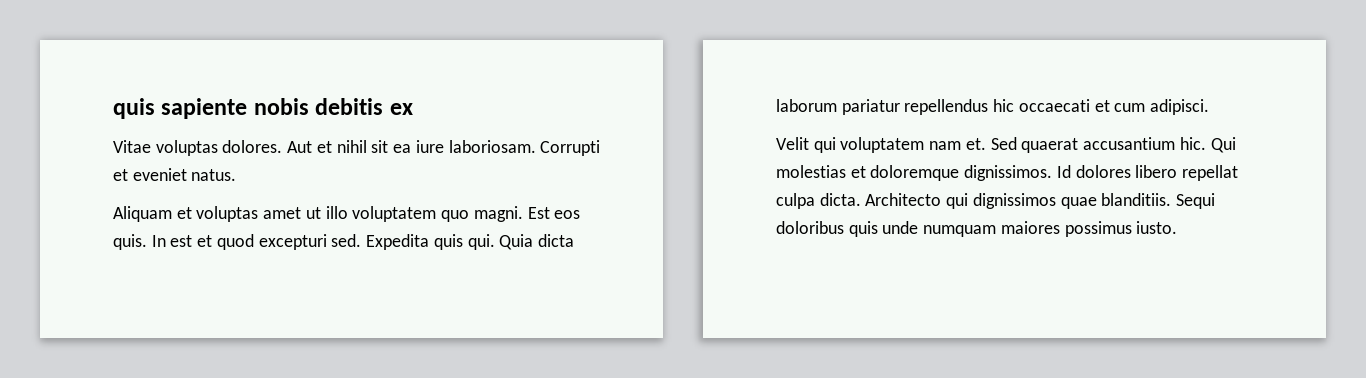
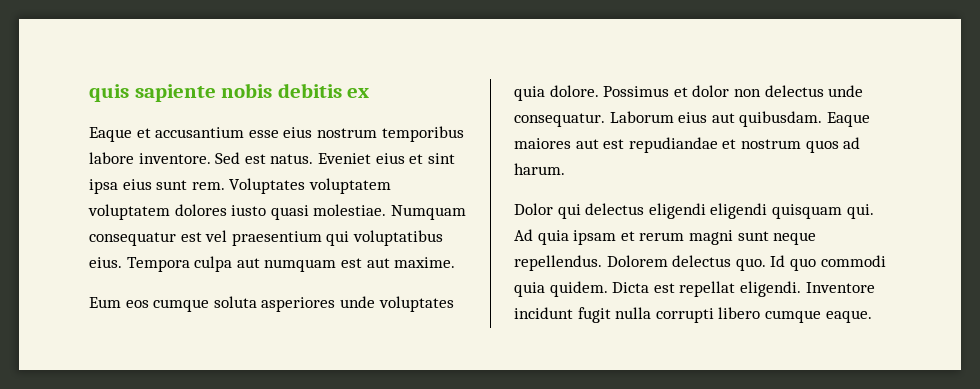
[113,140,601,156] [113,168,237,181] [113,206,581,222] [113,234,574,250] [776,99,1210,115] [776,137,1236,153] [776,165,1239,181] [776,193,1216,209] [776,221,1178,237] Vitae voluptas dolores. Aut et nihil sit ea iure laboriosam. Corrupti et eveniet natus. // Aliquam et voluptas amet ut illo voluptatem quo magni. Est eos quis. In est et quod excepturi sed. Expedita quis qui. Quia dicta laborum pariatur repellendus hic occaecati et cum adipisci. // Velit qui voluptatem nam et. Sed quaerat accusantium hic. Qui molestias et doloremque dignissimos. Id dolores libero repellat culpa dicta. Architecto qui dignissimos quae blanditiis. Sequi doloribus quis unde numquam maiores possimus iusto. -> [89,126,464,142] [89,152,455,164] [89,178,391,194] [88,204,466,220] [89,230,443,246] [89,256,456,272] [89,296,454,312] [514,85,864,101] [514,111,870,127] [514,137,861,153] [514,163,565,175] [514,203,874,219] [514,229,817,245] [514,255,886,271] [514,281,875,297] [514,307,872,323] Eaque et accusantium esse eius nostrum temporibus labore inventore. Sed est natus. Eveniet eius et sint ipsa eius sunt rem. Voluptates voluptatem voluptatem dolores iusto quasi molestiae. Numquam consequatur est vel praesentium qui voluptatibus eius. Tempora culpa aut numquam est aut maxime. // Eum eos cumque soluta asperiores unde voluptates quia dolore. Possimus et dolor non delectus unde consequatur. Laborum eius aut quibusdam. Eaque maiores aut est repudiandae et nostrum quos ad harum. // Dolor qui delectus eligendi eligendi quisquam qui. Ad quia ipsam et rerum magni sunt neque repellendus. Dolorem delectus quo. Id quo commodi quia quidem. Dicta est repellat eligendi. Inventore incidunt fugit nulla corrupti libero cumque eaque.

